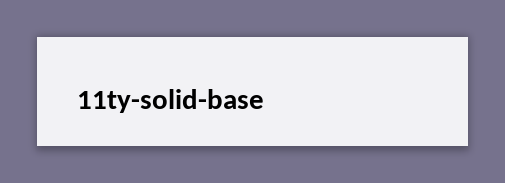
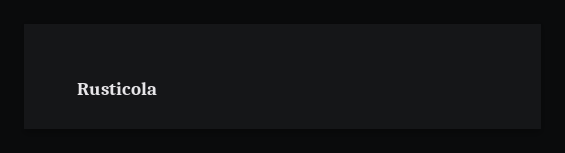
[77,89,264,113] 11ty-solid-base -> [77,82,157,95] Rusticola

